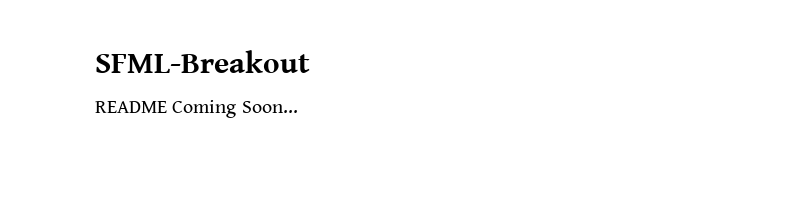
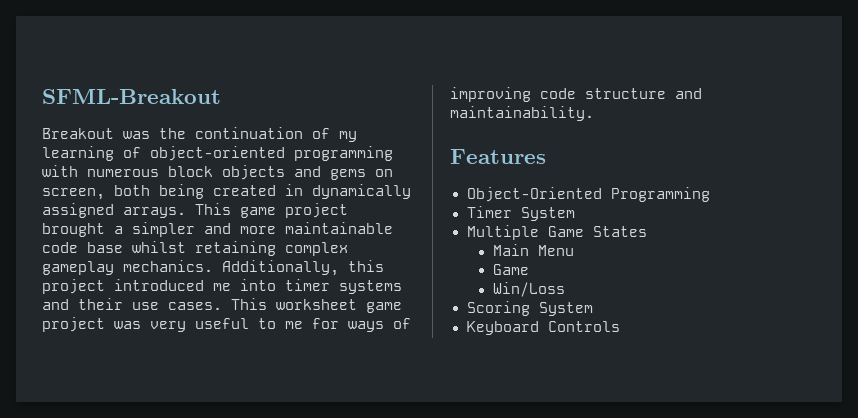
[95,100,298,118] README Coming Soon... -> [42,127,357,142] [42,146,393,161] [42,165,393,180] [42,184,411,200] [42,203,348,218] [42,222,393,237] [42,241,348,256] [42,260,384,276] [42,279,402,294] [42,298,402,313] [42,317,411,332] [450,87,702,102] [450,106,594,121] [450,149,546,164] [466,187,710,202] [466,206,575,221] [466,225,647,240] [492,244,574,256] [492,264,529,275] [492,282,565,297] [466,301,593,316] [466,321,620,335] Breakout was the continuation of my learning of object-oriented programming with numerous block objects and gems on screen, both being created in dynamically assigned arrays. This game project brought a simpler and more maintainable code base whilst retaining complex gameplay mechanics. Additionally, this project introduced me into timer systems and their use cases. This worksheet game project was very useful to me for ways of improving code structure and maintainability. // Features // Object-Oriented Programming // Timer System // Multiple Game States // Main Menu // Game // Win/Loss // Scoring System // Keyboard Controls

